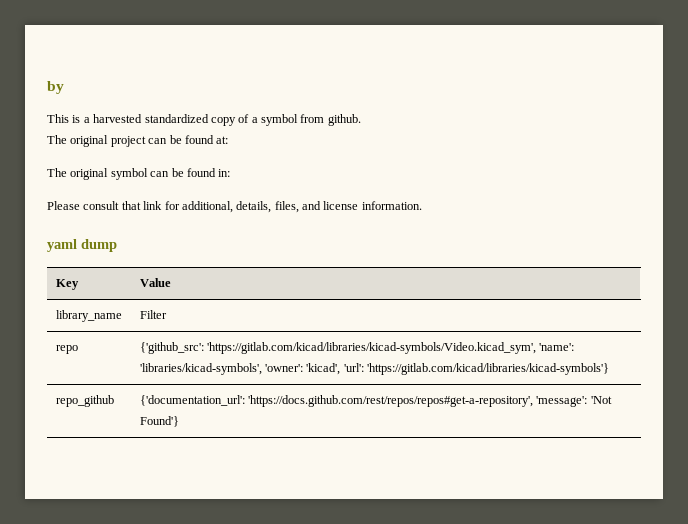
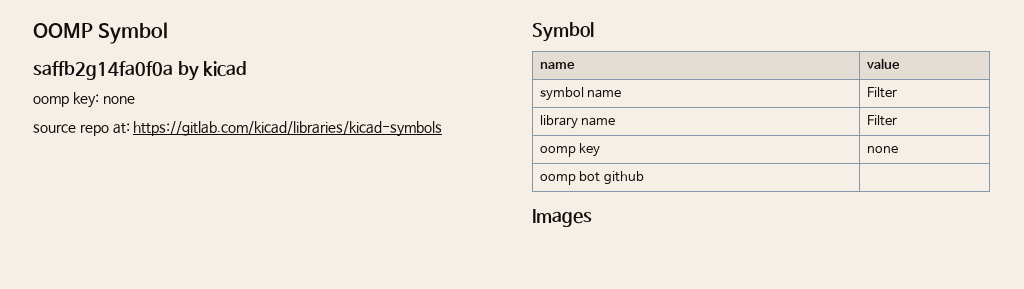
[47,81,64,94] [47,114,361,126] [47,135,229,147] [47,168,231,180] [47,201,422,213] [47,239,117,252] [55,279,79,290] [139,278,171,287] [55,310,122,322] [139,310,167,319] [55,345,78,354] [139,342,575,354] [139,363,610,375] [55,395,114,407] [139,395,612,407] [139,416,179,427] by // This is a harvested standardized copy of a symbol from github. // The original project can be found at: // The original symbol can be found in: // Please consult that link for additional, details, files, and license information. // yaml dump // Key | Value // library_name | Filter // repo | {'github_src': 'https://gitlab.com/kicad/libraries/kicad-symbols/Video.kicad_sym', 'name': 'libraries/kicad-symbols', 'owner': 'kicad', 'url': 'https://gitlab.com/kicad/libraries/kicad-symbols'} // repo_github | {'documentation_url': 'https://docs.github.com/rest/repos/repos#get-a-repository', 'message': 'Not Found'} -> [33,22,169,44] [33,61,248,81] [33,92,135,108] [33,121,443,137] [532,22,594,42] [540,62,576,69] [866,58,901,69] [540,87,622,101] [867,87,898,98] [540,115,616,129] [867,115,898,126] [540,143,601,157] [867,146,899,153] [540,171,644,185] [532,209,592,227] OOMP Symbol // saffb2g14fa0f0a by kicad // oomp key: none // source repo at: https://gitlab.com/kicad/libraries/kicad-symbols // Symbol // name | value // symbol name | Filter // library name | Filter // oomp key | none // oomp bot github | // Images

